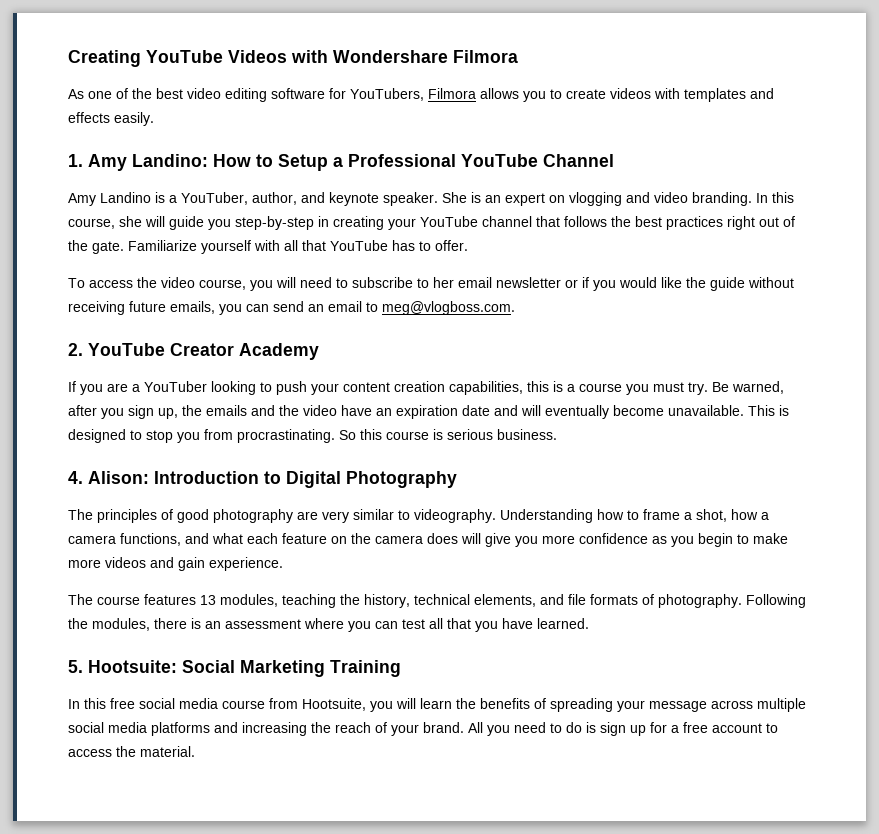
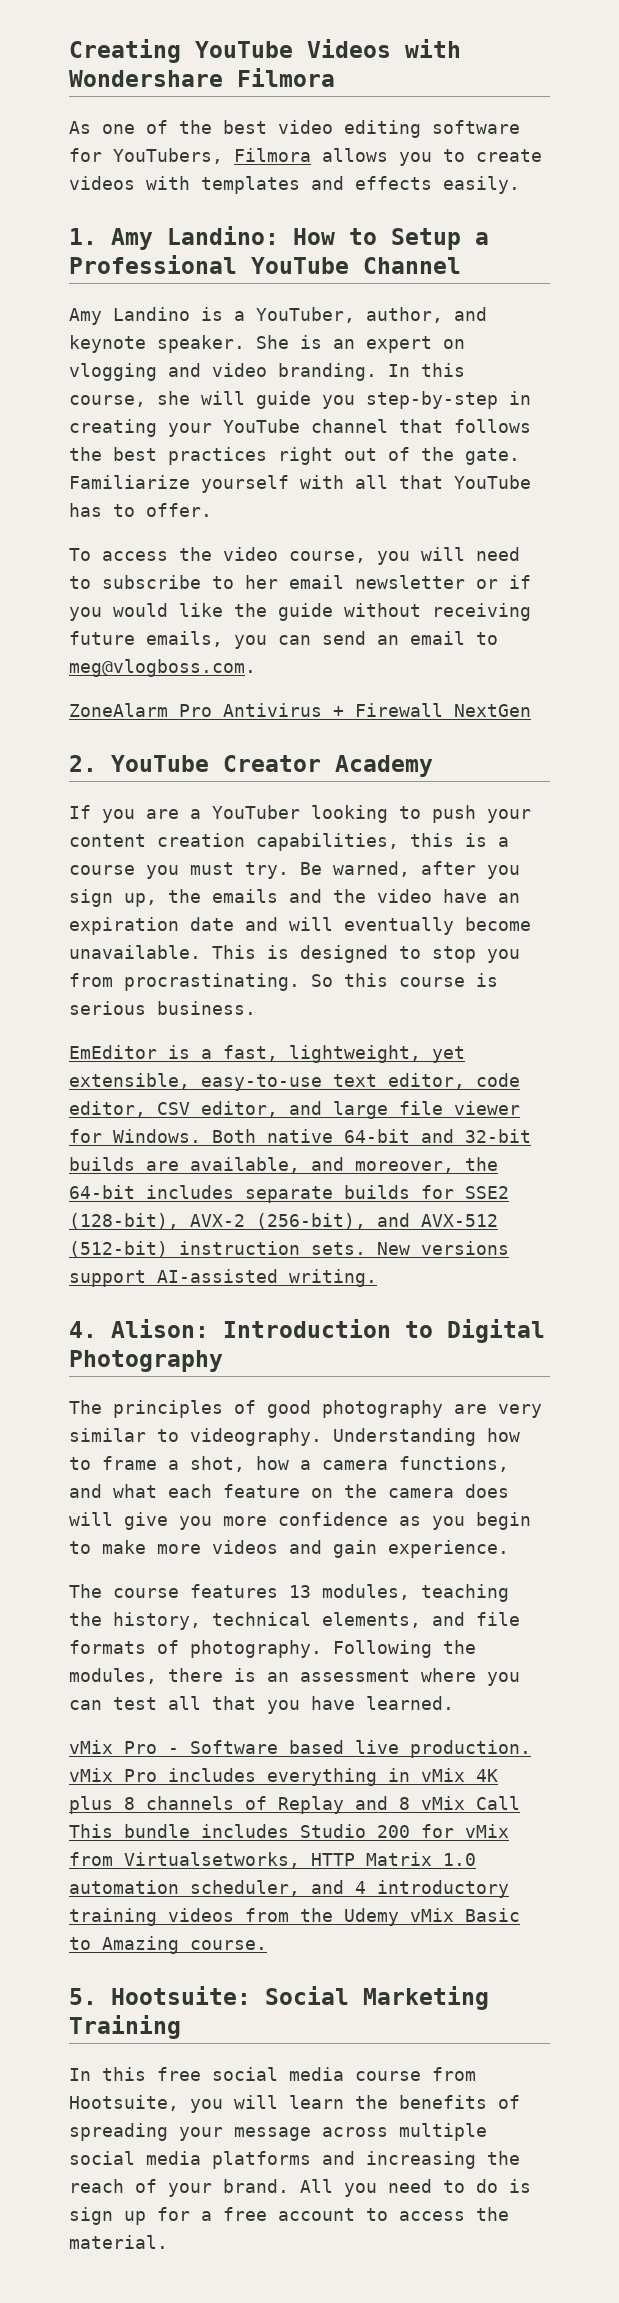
(515, 308) none -> [69,703,531,717] // ZoneAlarm Pro Antivirus + Firewall NextGen
(557, 434) none -> [69,1045,465,1063] [69,1073,520,1091] [69,1101,520,1119] [69,1129,531,1143] [69,1157,498,1173] [69,1185,509,1203] [69,1213,498,1229] [69,1241,509,1257] [69,1269,377,1287] // EmEditor is a fast, lightweight, yet extensible, easy-to-use text editor, code editor, CSV editor, and large file viewer for Windows. Both native 64-bit and 32-bit builds are available, and moreover, the 64-bit includes separate builds for SSE2 (128-bit), AVX-2 (256-bit), and AVX-512 (512-bit) instruction sets. New versions support AI-assisted writing.
(589, 623) none -> [69,1740,531,1758] [69,1768,498,1786] [69,1796,520,1814] [69,1824,509,1838] [69,1852,476,1868] [69,1880,509,1898] [69,1908,520,1926] [69,1936,267,1954] // vMix Pro - Software based live production. vMix Pro includes everything in vMix 4K plus 8 channels of Replay and 8 vMix Call This bundle includes Studio 200 for vMix from Virtualsetworks, HTTP Matrix 1.0 automation scheduler, and 4 introductory training videos from the Udemy vMix Basic to Amazing course.

